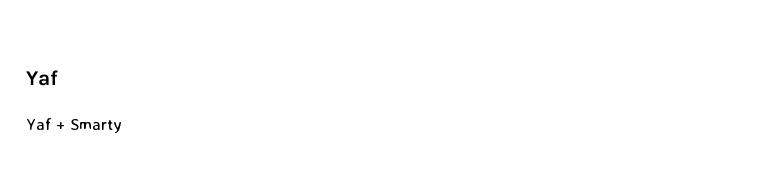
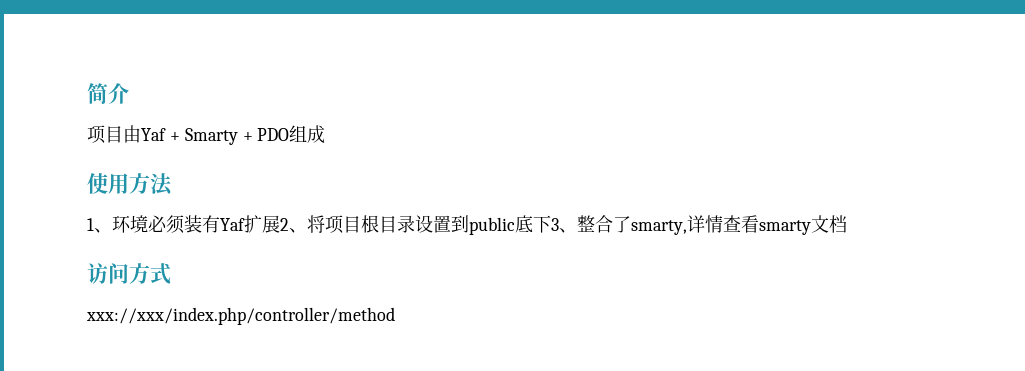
[26,70,58,86] Yaf // -> [87,83,129,104] [87,125,141,144] 简介 // 项目由
(122, 126) none -> [242,125,326,143] [87,173,173,196] [87,215,847,235] [87,263,171,285] [86,307,395,325] + PDO组成 // 使用方法 // 1、环境必须装有Yaf扩展2、将项目根目录设置到public底下3、整合了smarty,详情查看smarty文档 // 访问方式 // xxx://xxx/index.php/controller/method

